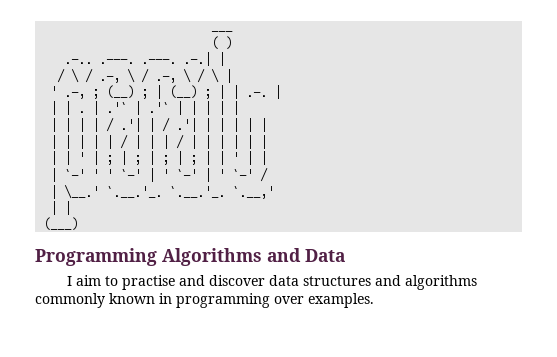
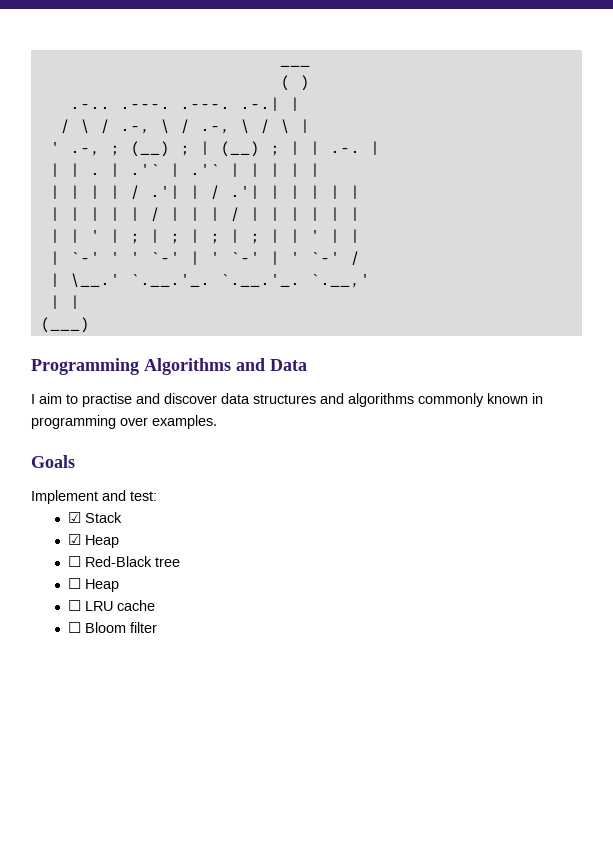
(374, 300) none -> [31,455,75,468] [31,490,157,504] [67,512,122,523] [67,534,119,548] [67,556,180,567] [67,578,119,592] [67,600,155,611] [67,622,157,633] // Goals // Implement and test: // ☑ Stack // ☑ Heap // ☐ Red-Black tree // ☐ Heap // ☐ LRU cache // ☐ Bloom filter

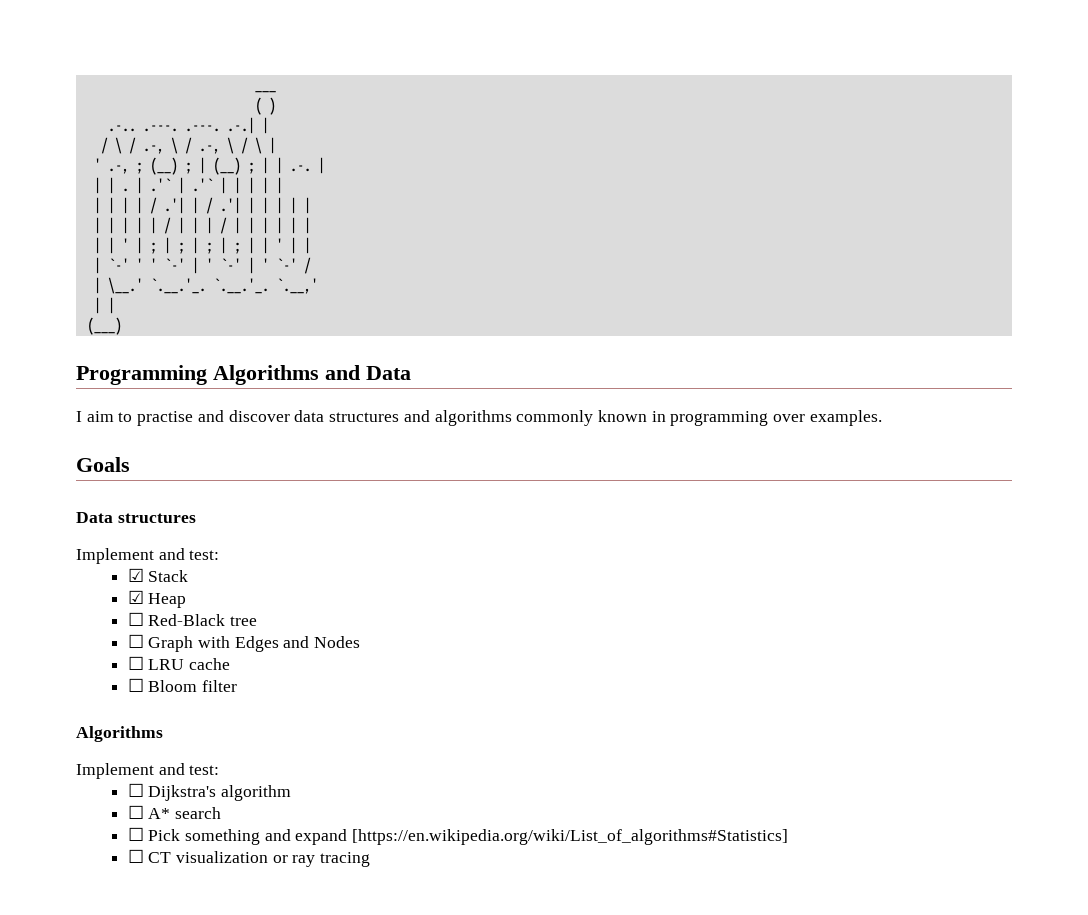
(75, 461) none -> [76,512,196,523] // Data structures
[84,579,119,592] Heap -> [148,636,361,652] Graph with Edges and Nodes
(157, 627) none -> [76,726,163,742] [76,763,220,779] [127,783,292,801] [127,805,222,819] [127,827,789,845] [127,849,371,867] // Algorithms // Implement and test: // ☐ Dijkstra's algorithm // ☐ A* search // ☐ Pick something and expand [https://en.wikipedia.org/wiki/List_of_algorithms#Statistics] // ☐ CT visualization or ray tracing

